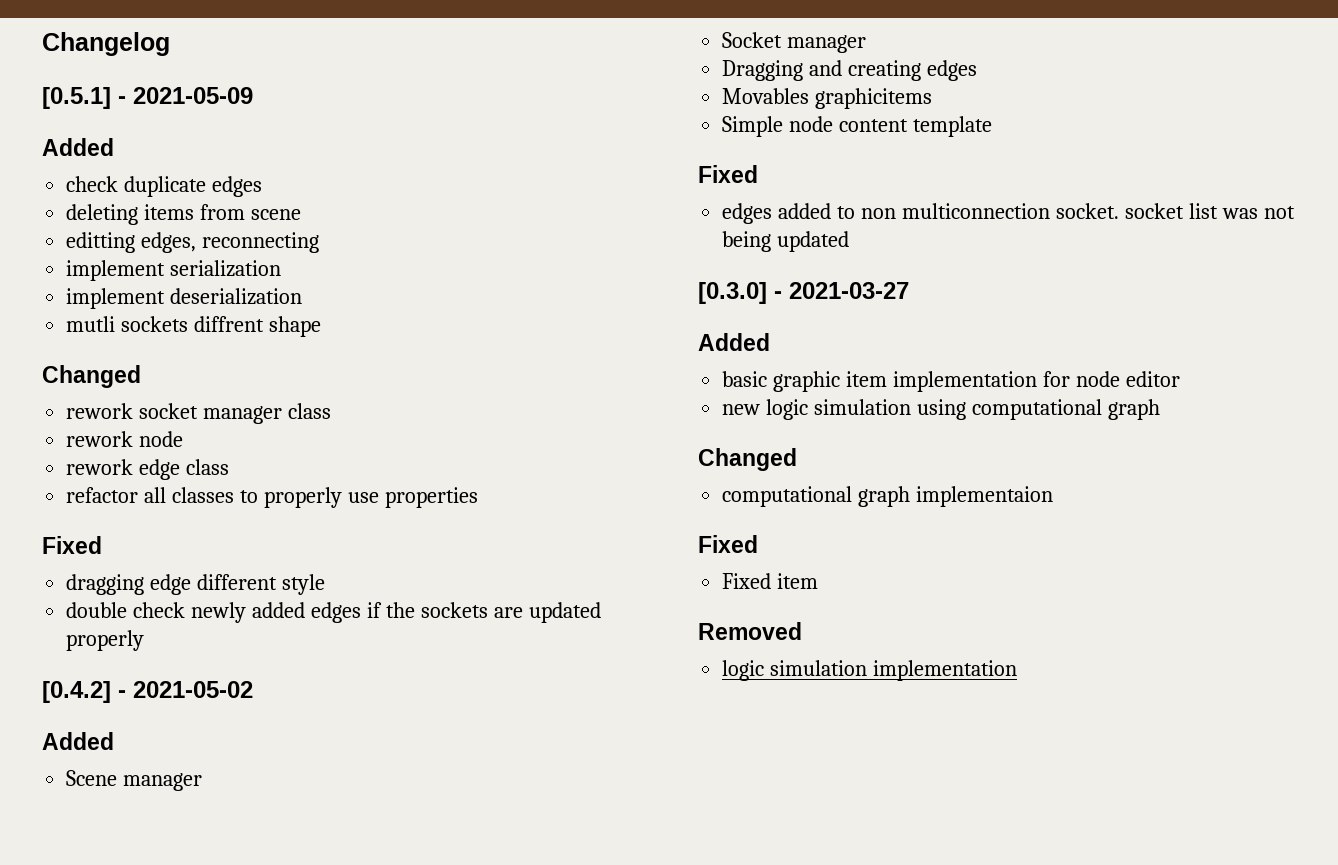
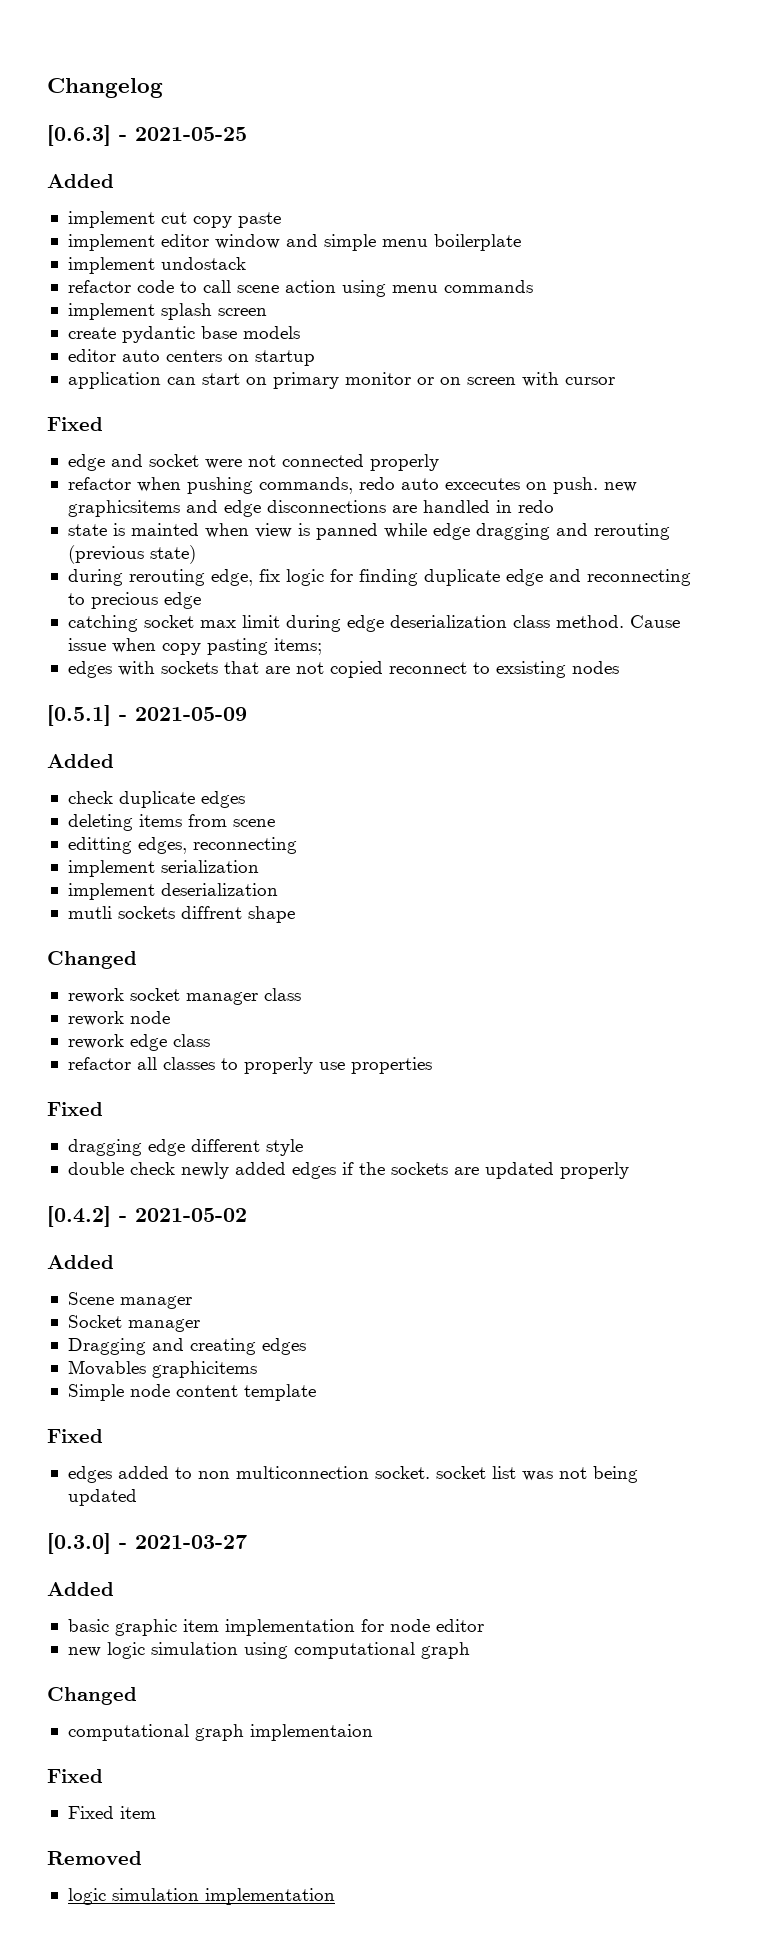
(170, 44) none -> [47,125,247,146] [47,174,114,188] [67,211,281,228] [67,234,521,251] [67,257,246,274] [67,280,533,297] [67,303,267,320] [67,326,300,343] [67,349,315,366] [67,372,615,389] [47,417,103,431] [67,454,439,471] [67,477,637,494] [67,500,554,517] [67,523,670,540] [67,545,196,564] [67,569,691,586] [67,592,201,609] [67,615,680,632] [67,638,322,655] [67,661,619,678] // [0.6.3] - 2021-05-25 // Added // implement cut copy paste // implement editor window and simple menu boilerplate // implement undostack // refactor code to call scene action using menu commands // implement splash screen // create pydantic base models // editor auto centers on startup // application can start on primary monitor or on screen with cursor // Fixed // edge and socket were not connected properly // refactor when pushing commands, redo auto excecutes on push. new graphicsitems and edge disconnections are handled in redo // state is mainted when view is panned while edge dragging and rerouting (previous state) // during rerouting edge, fix logic for finding duplicate edge and reconnecting to precious edge // catching socket max limit during edge deserialization class method. Cause issue when copy pasting items; // edges with sockets that are not copied reconnect to exsisting nodes

